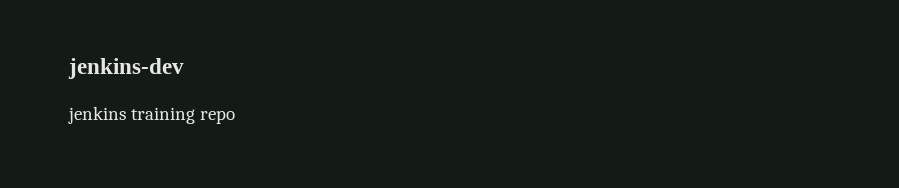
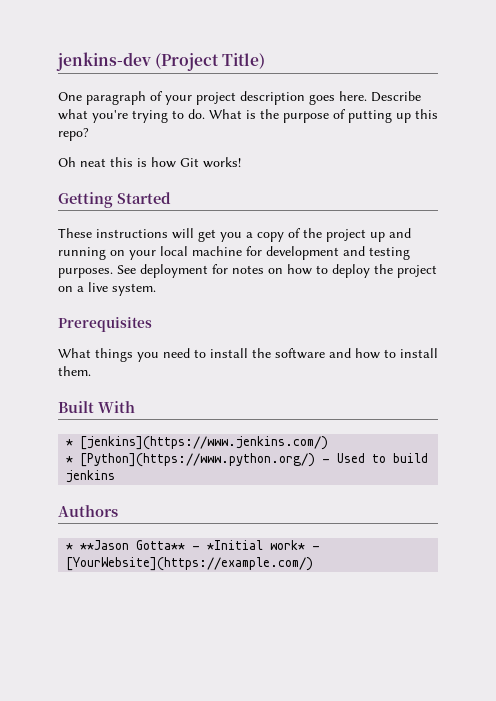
[68,106,236,124] // jenkins training repo -> [155,53,266,71] [58,91,421,105] [58,109,438,123] [58,128,89,141] [58,157,241,168] [58,192,171,208] [58,228,411,242] [58,246,410,260] [58,264,437,278] [58,282,156,296] [58,317,152,332] [58,348,438,362] [58,366,91,376] [58,401,135,413] [66,436,329,450] [66,453,429,467] [66,470,116,483] [58,505,118,517] [66,540,321,550] [66,557,314,571] (Project Title) // One paragraph of your project description goes here. Describe what you're trying to do. What is the purpose of putting up this repo? // Oh neat this is how Git works! // Getting Started // These instructions will get you a copy of the project up and running on your local machine for development and testing purposes. See deployment for notes on how to deploy the project on a live system. // Prerequisites // What things you need to install the software and how to install them. // Built With // * [jenkins](https://www.jenkins.com/) // * [Python](https://www.python.org/) - Used to build jenkins // Authors // * **Jason Gotta** - *Initial work* - [YourWebsite](https://example.com/)

